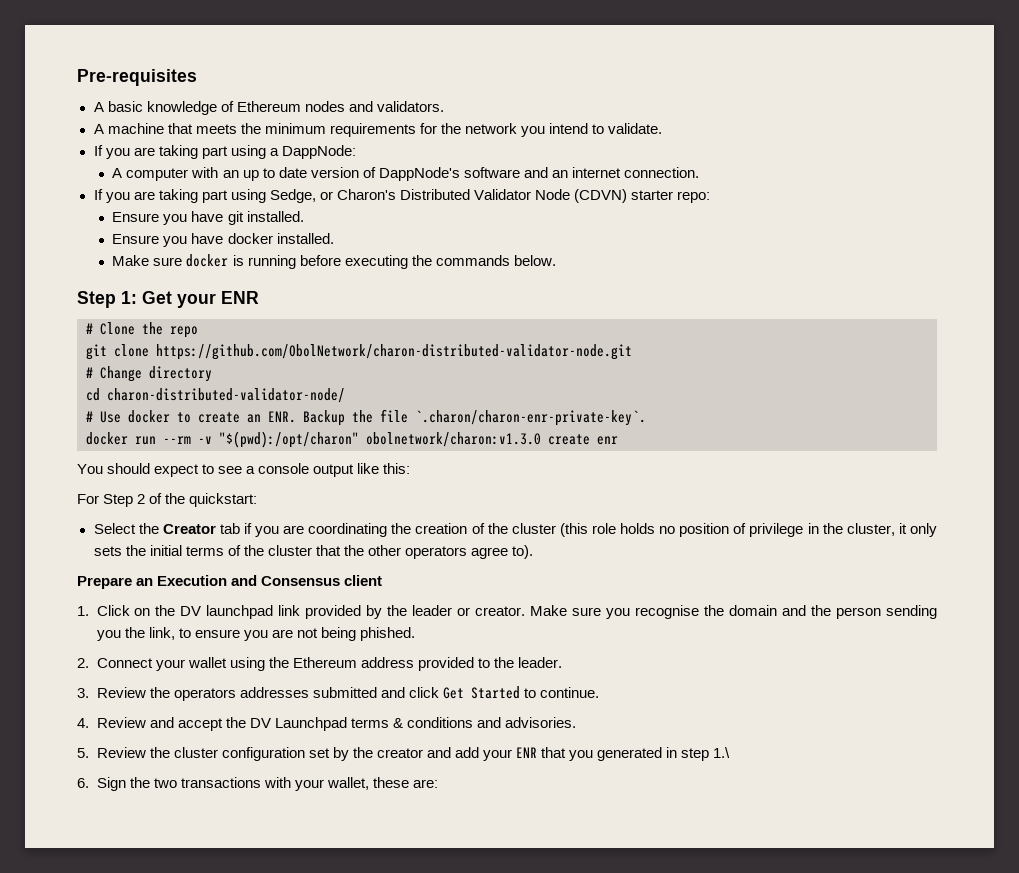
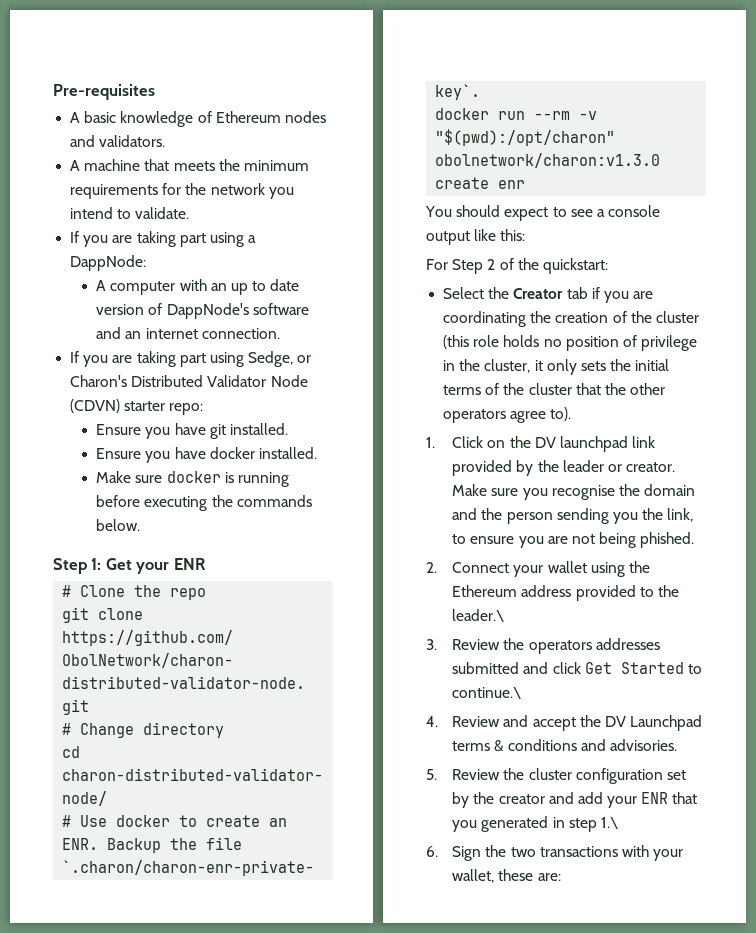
[77,575,383,589] // Prepare an Execution and Consensus client -> (572, 414) none
[518,657,562,668] leader. -> [452,609,505,622] leader.\
[539,687,599,698] continue. -> [452,687,522,699] continue.\

